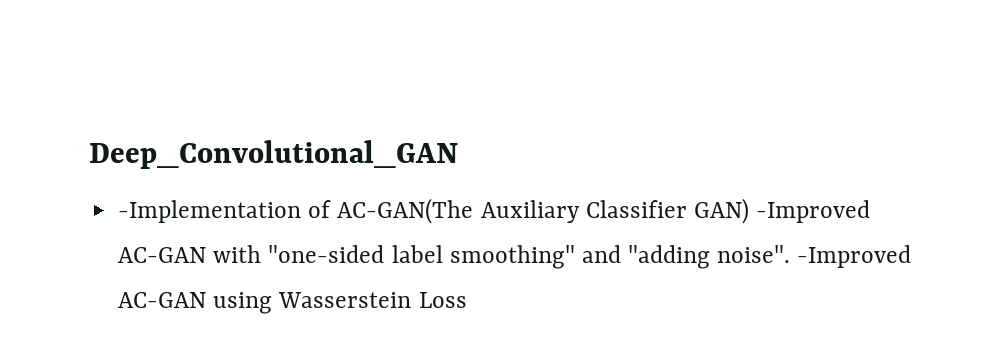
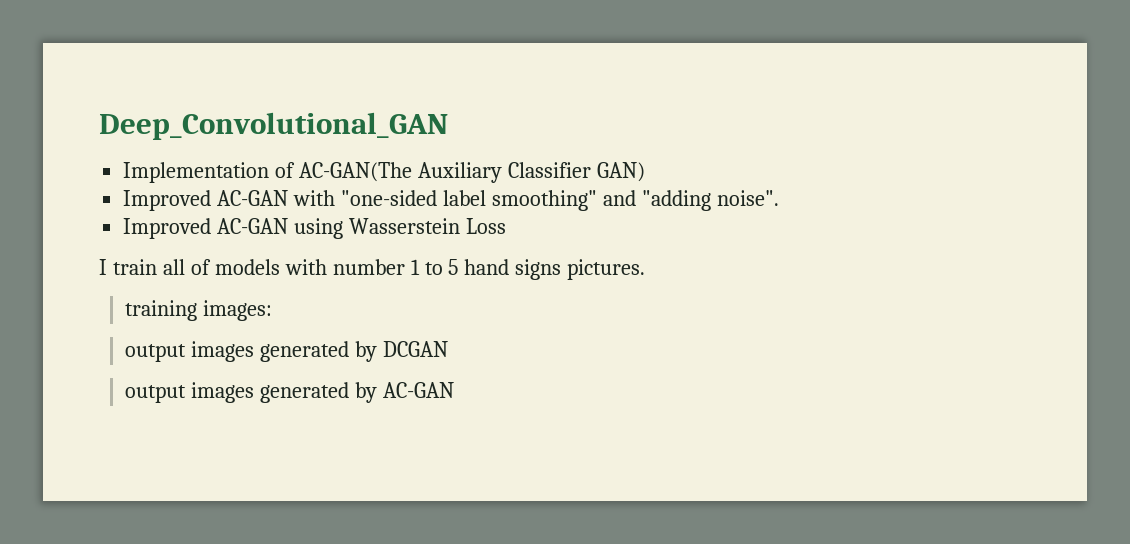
[118,200,302,223] -Implementation -> [123,162,270,183] Implementation
[756,200,871,223] -Improved -> [123,190,212,211] // Improved
[797,245,912,268] -Improved -> [123,218,212,239] // Improved
(467, 300) none -> [99,259,646,280] [124,300,272,321] [124,341,448,362] [124,382,454,403] // I train all of models with number 1 to 5 hand signs pictures. // training images: // output images generated by DCGAN // output images generated by AC-GAN

